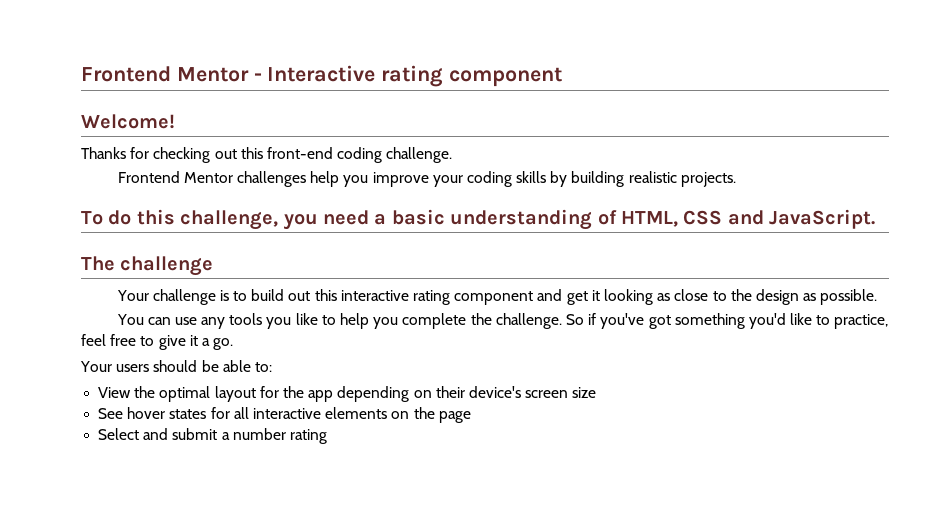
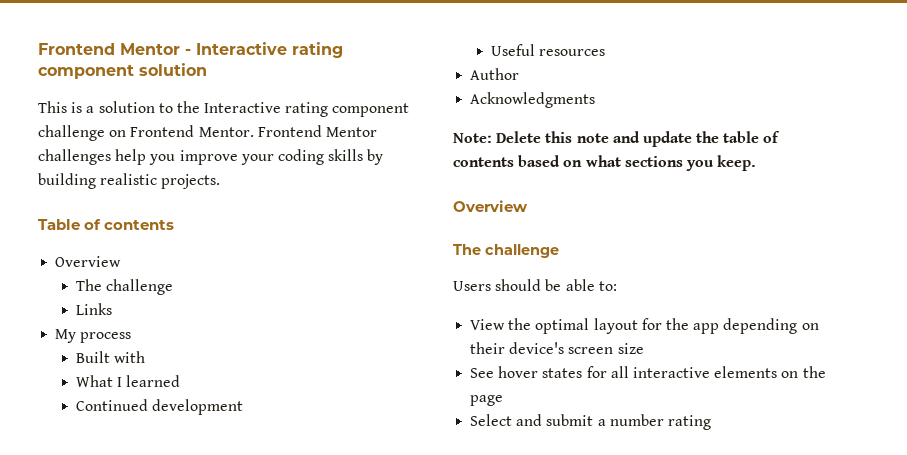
[81,114,175,129] [81,147,453,163] // Welcome! // Thanks for checking out this front-end coding challenge. // -> [139,63,207,76] [38,101,410,117] [38,125,254,141] solution // This is a solution to the Interactive rating component challenge on Frontend Mentor.
[81,209,876,230] [81,256,214,276] [116,289,878,305] [116,313,889,329] [81,334,234,350] [80,361,150,372] To do this challenge, you need a basic understanding of HTML, CSS and JavaScript. // The challenge // Your challenge is to build out this interactive rating component and get it looking as close to the design as possible. // You can use any tools you like to help you complete the challenge. So if you've got something you'd like to practice, feel free to give it a go. // Your users -> [38,219,175,230] [55,256,122,267] [76,279,174,295] [76,303,113,315] [55,329,132,343] [76,351,146,363] [76,375,181,387] [76,399,244,415] [491,44,606,56] [470,68,520,80] [470,92,596,108] [453,131,781,147] [453,155,757,171] [453,200,528,212] [453,244,559,258] [453,281,491,291] Table of contents // Overview // The challenge // Links // My process // Built with // What I learned // Continued development // Useful resources // Author // Acknowledgments // Note: Delete this note and update the table of contents based on what sections you keep. // Overview // The challenge // Users

